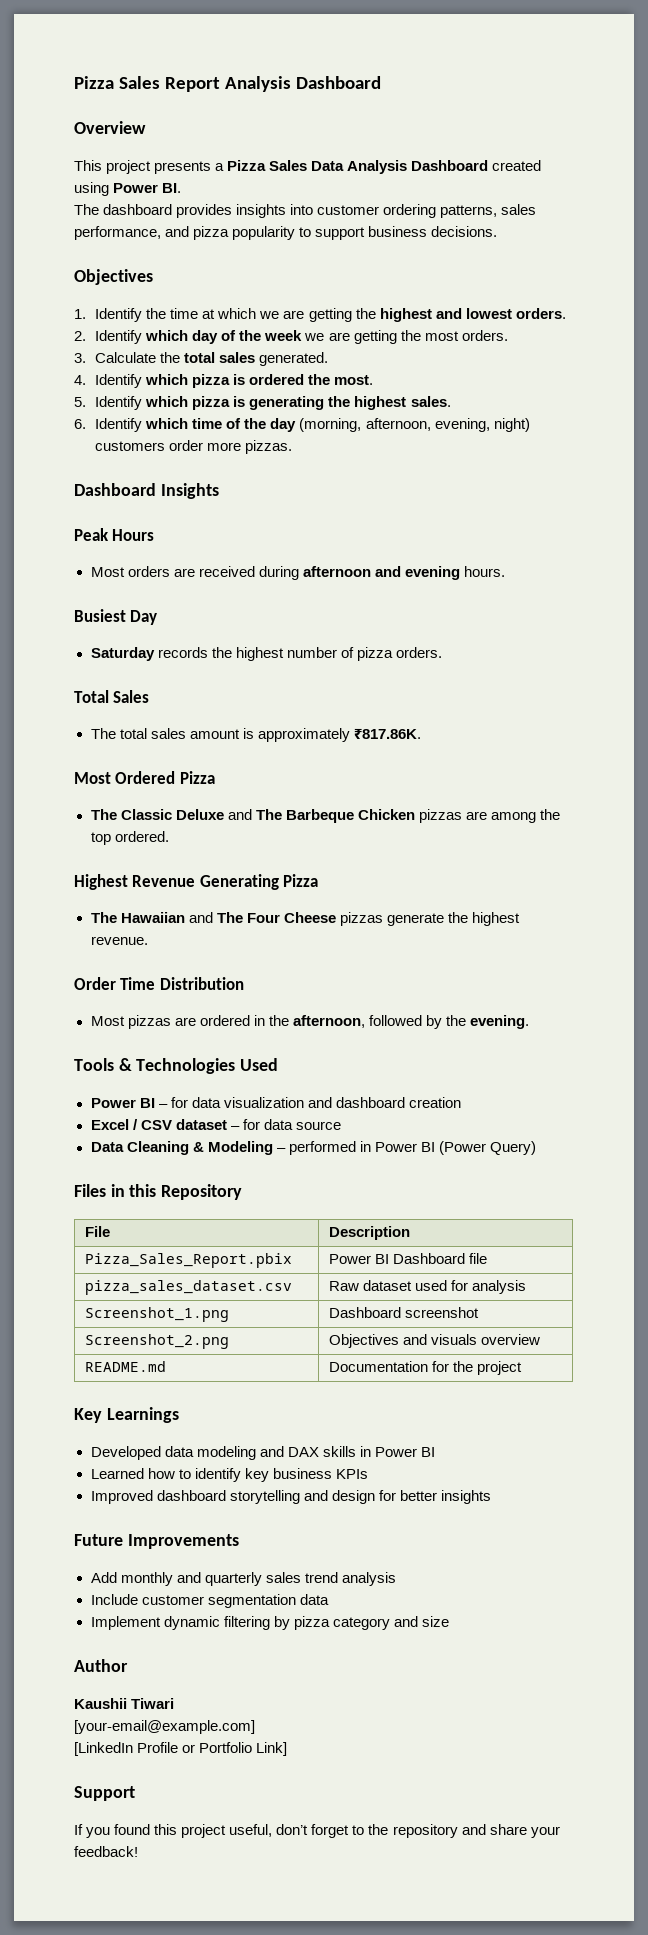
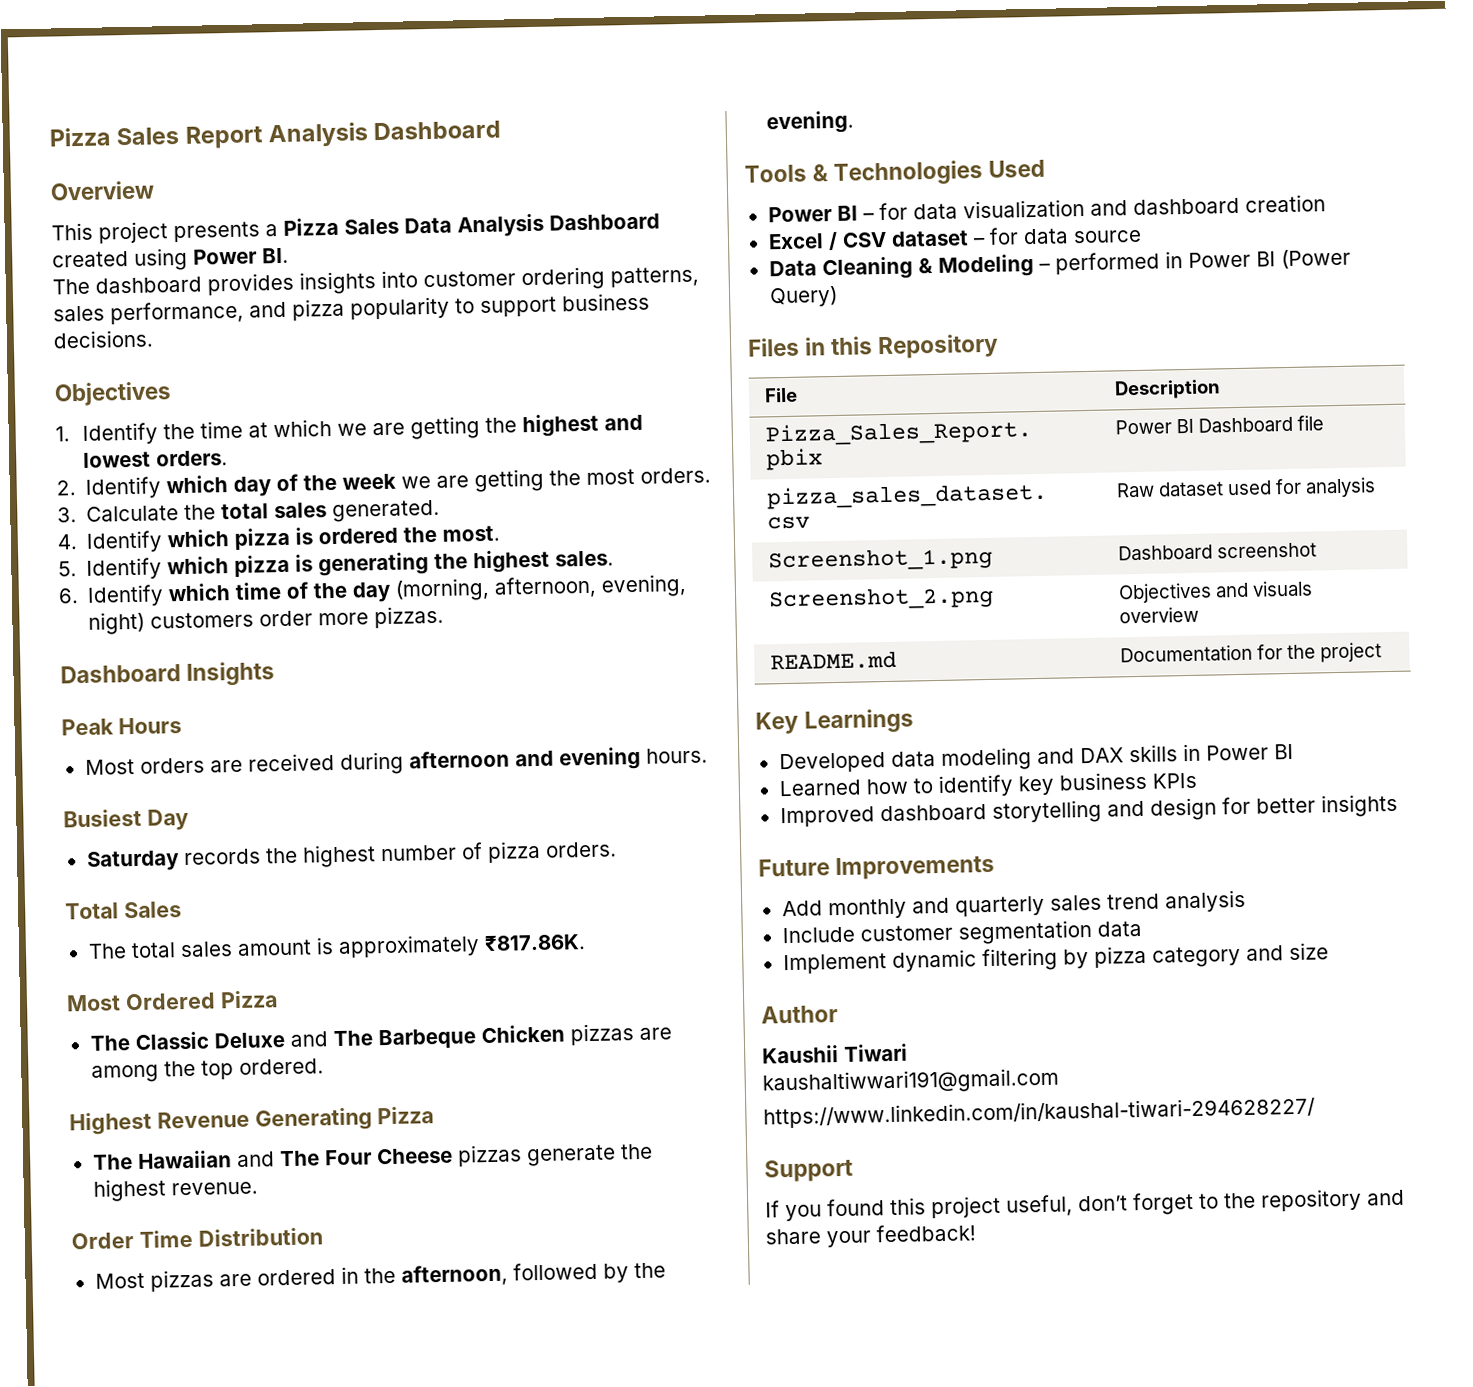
[74,1720,255,1734] [74,1742,288,1756] [your-email@example.com] // [LinkedIn Profile or Portfolio Link] -> [762,1067,1059,1096] [763,1096,1315,1129] kaushaltiwwari191@gmail.com // https://www.linkedin.com/in/kaushal-tiwari-294628227/

